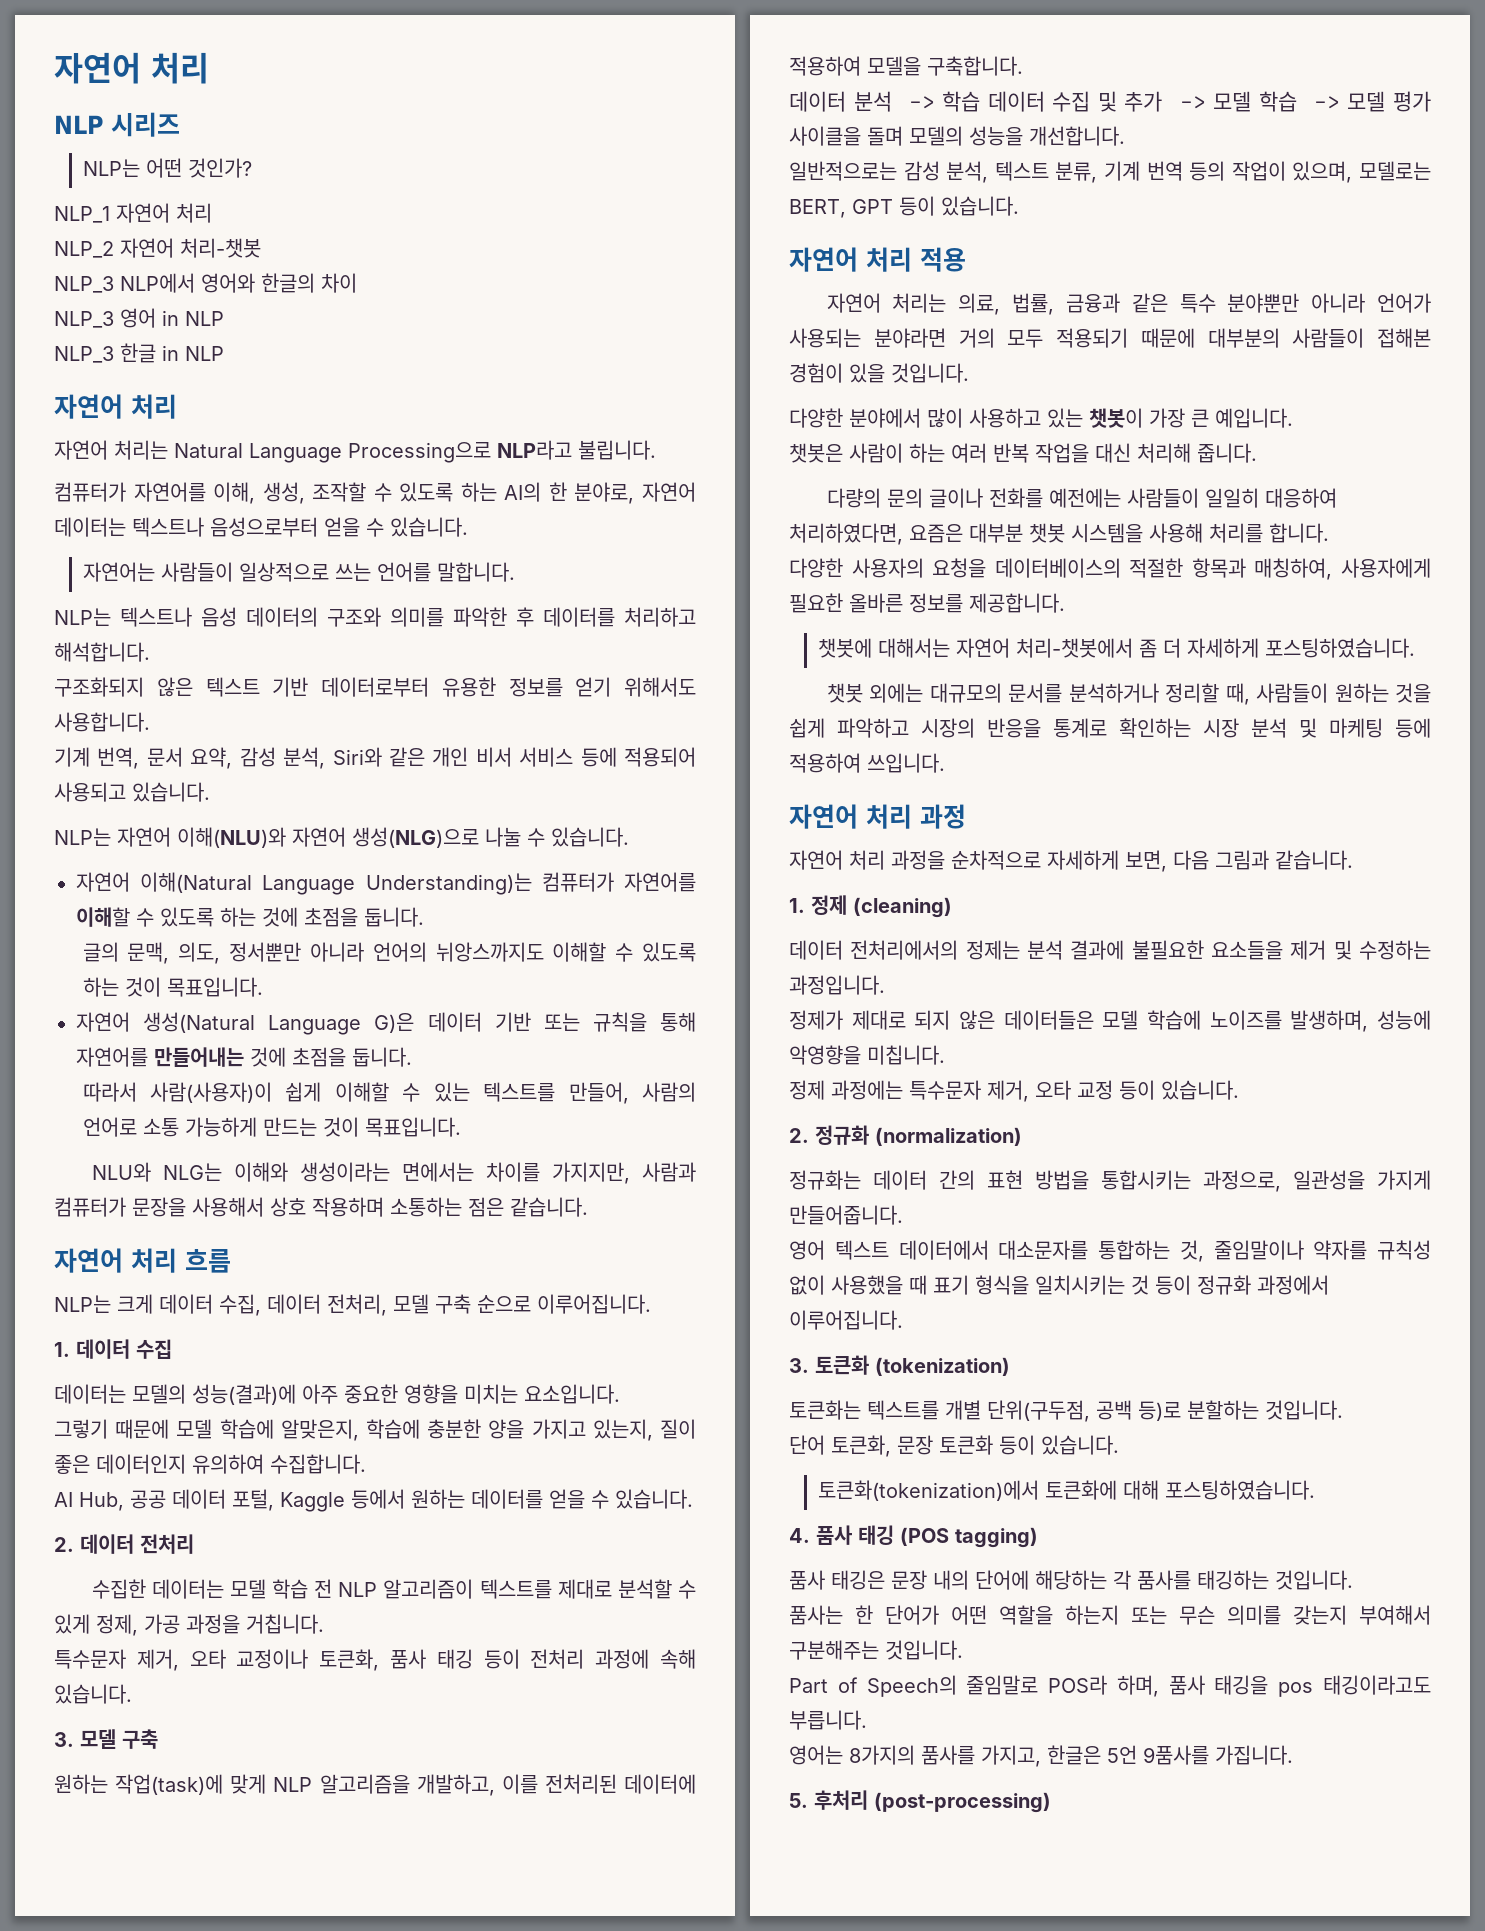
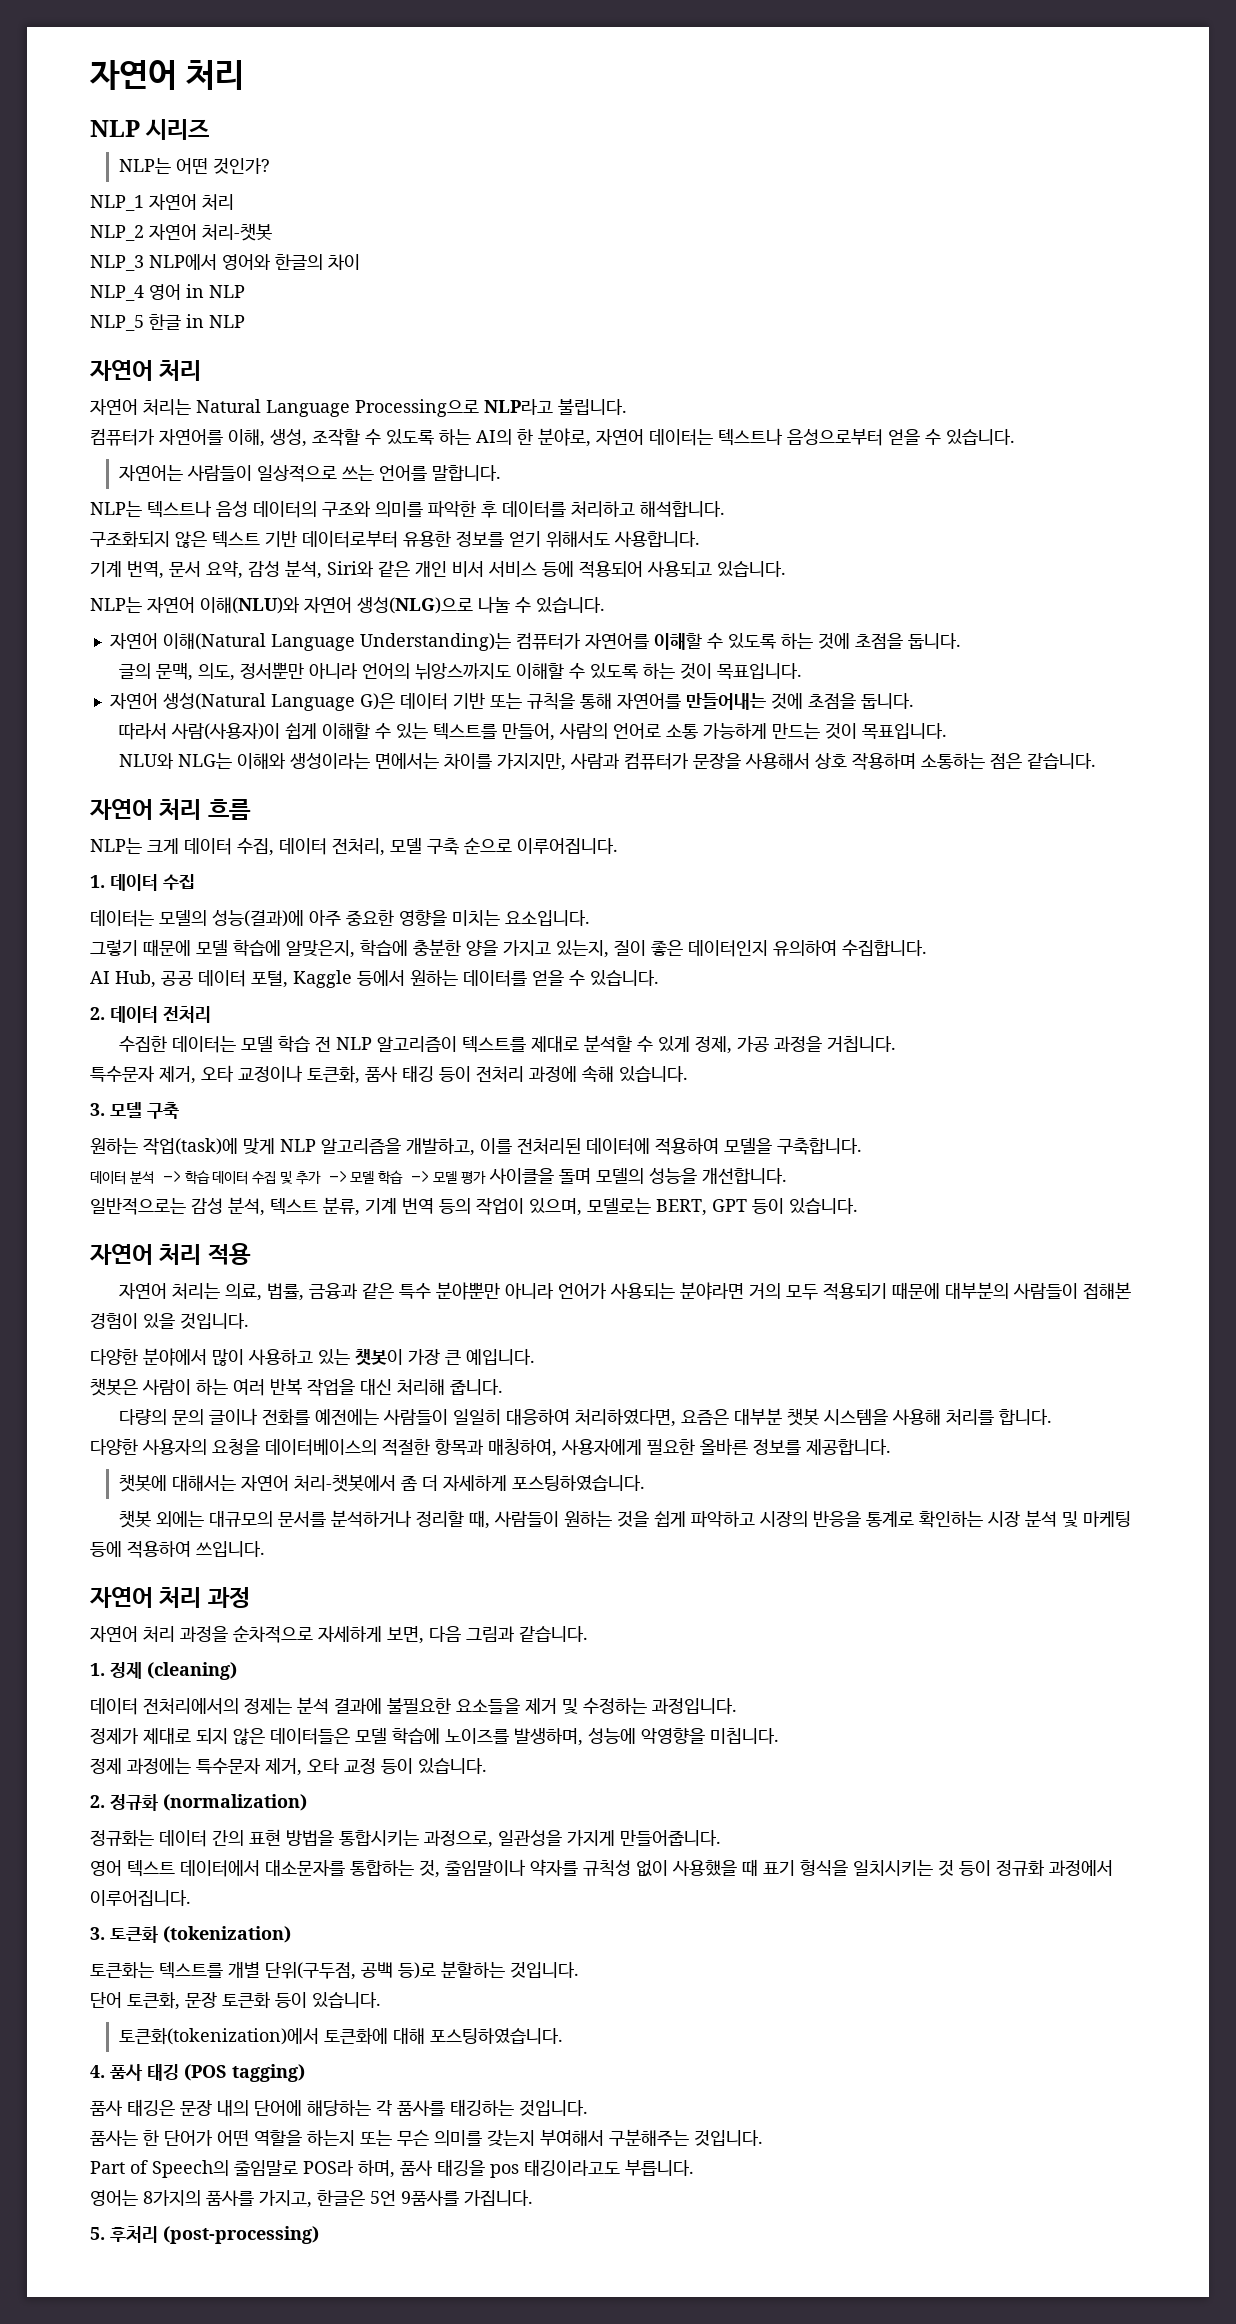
[54,311,114,328] NLP_3 -> [90,285,144,301] NLP_4
[54,346,114,363] NLP_3 -> [90,315,144,331] NLP_5

